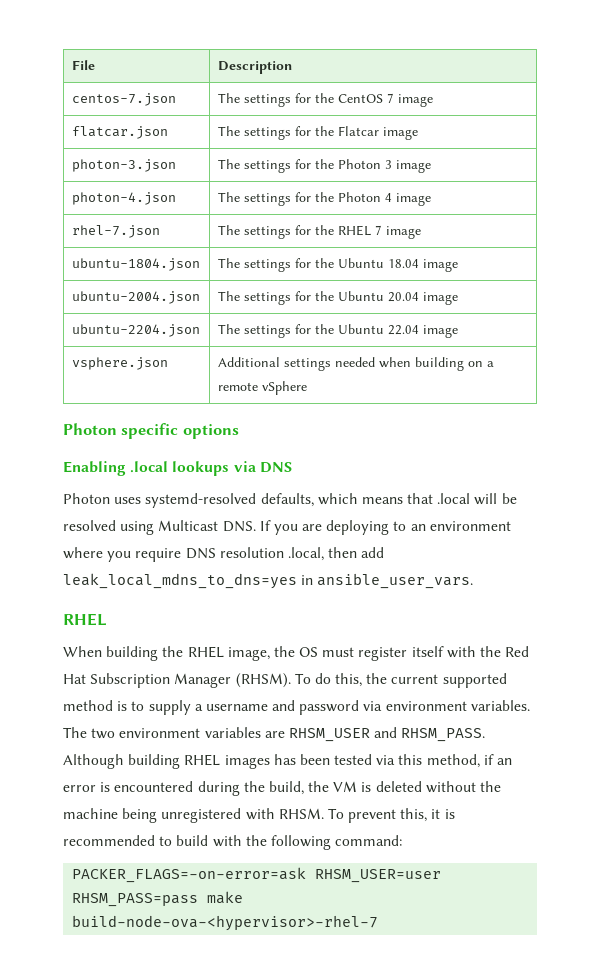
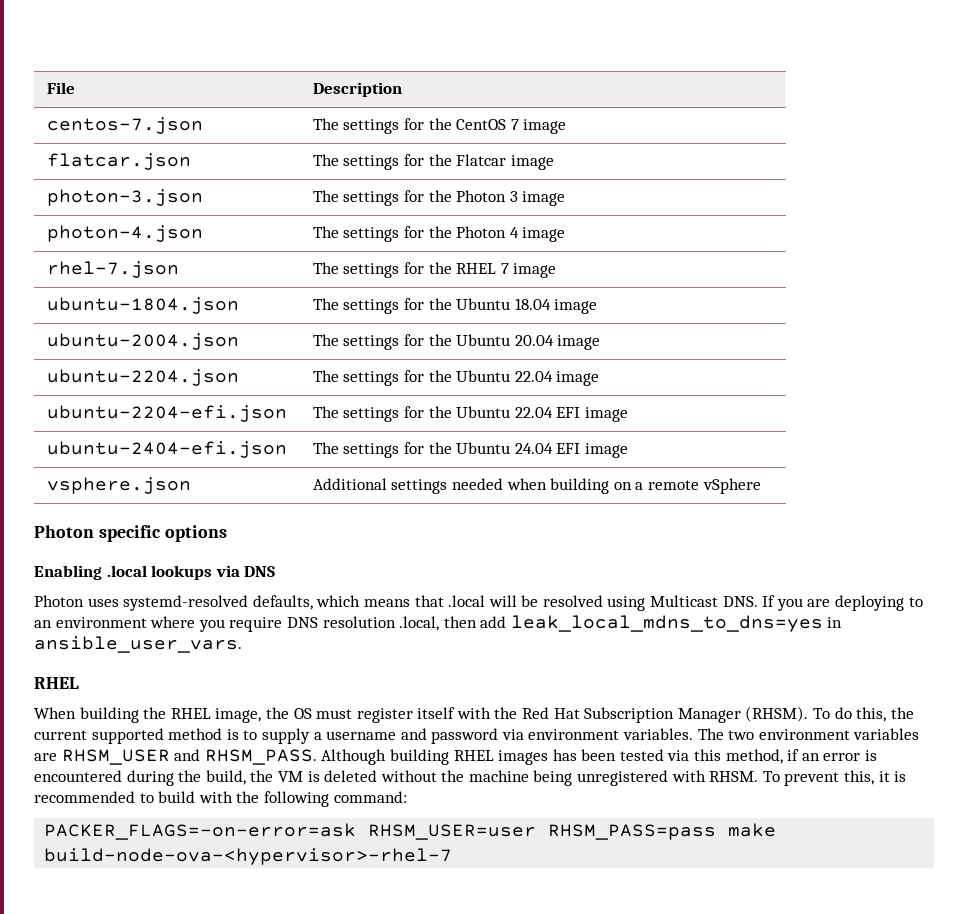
(458, 331) none -> [46,405,287,422] [312,406,628,422] [46,441,287,458] [312,442,628,458] // ubuntu-2204-efi.json | The settings for the Ubuntu 22.04 EFI image // ubuntu-2404-efi.json | The settings for the Ubuntu 24.04 EFI image

